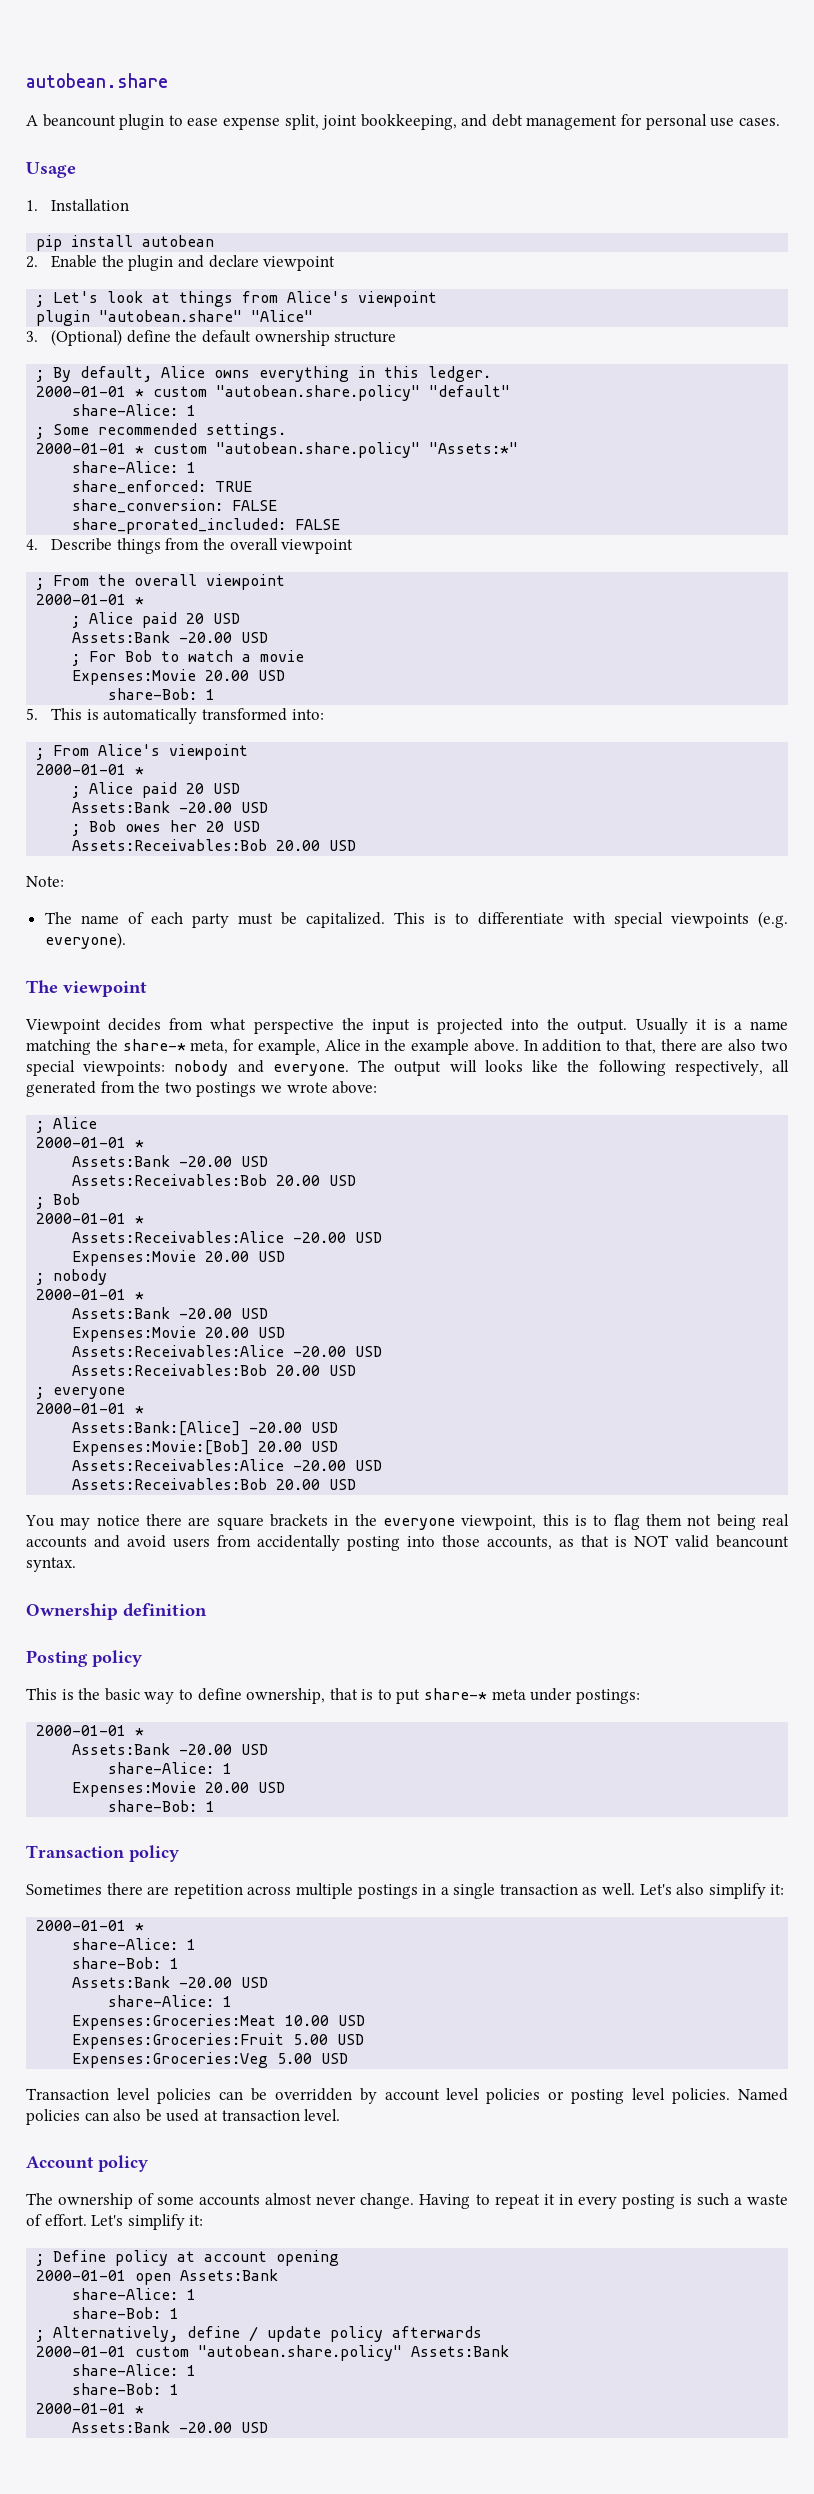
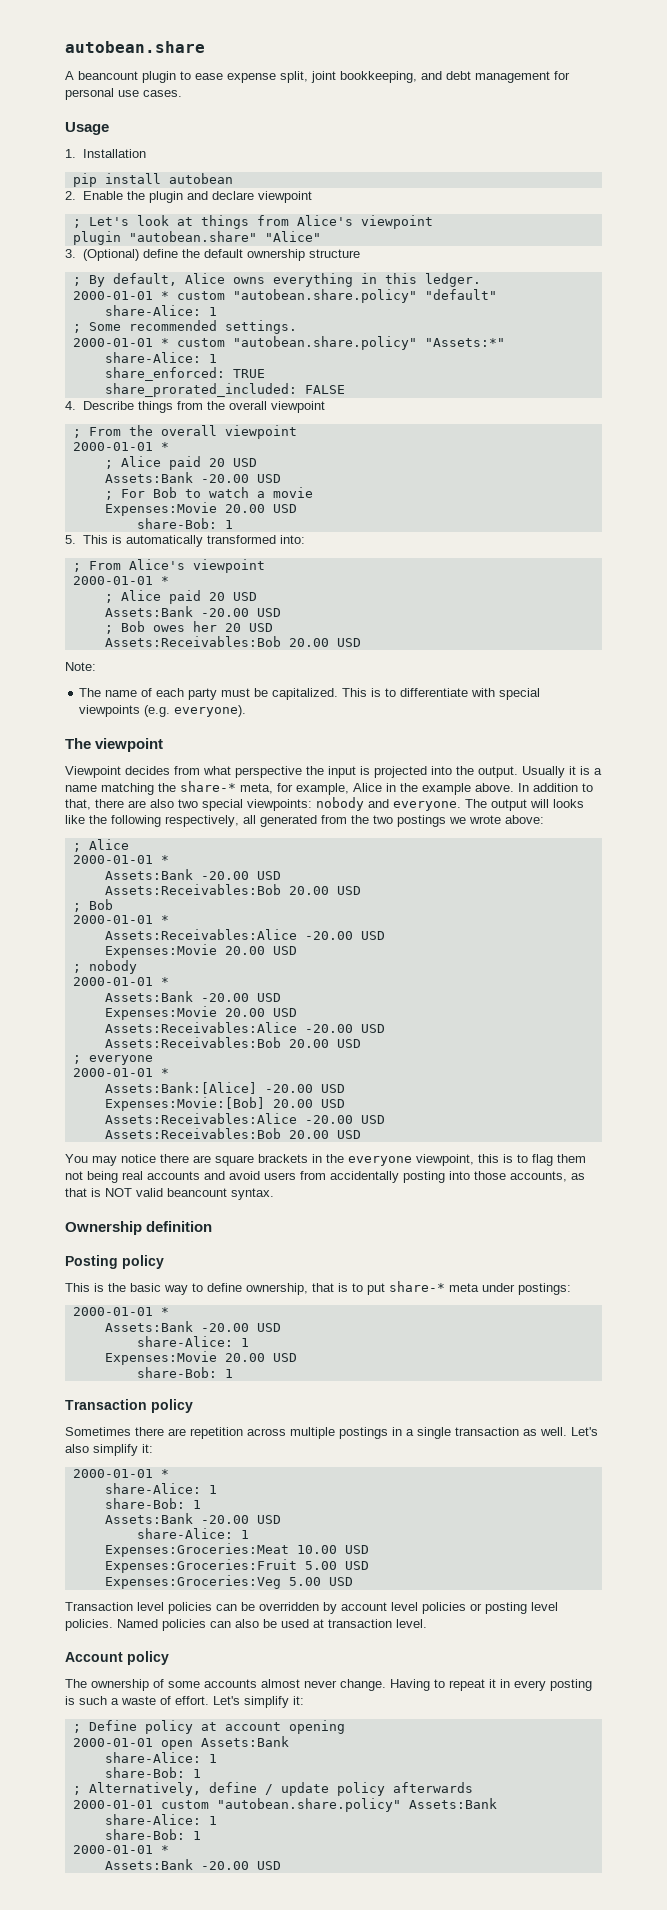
[72,499,278,513] // share_conversion: FALSE -> (265, 373) none

